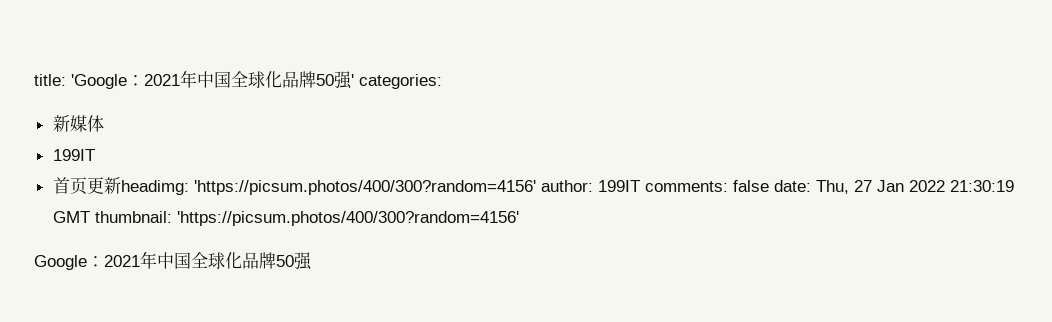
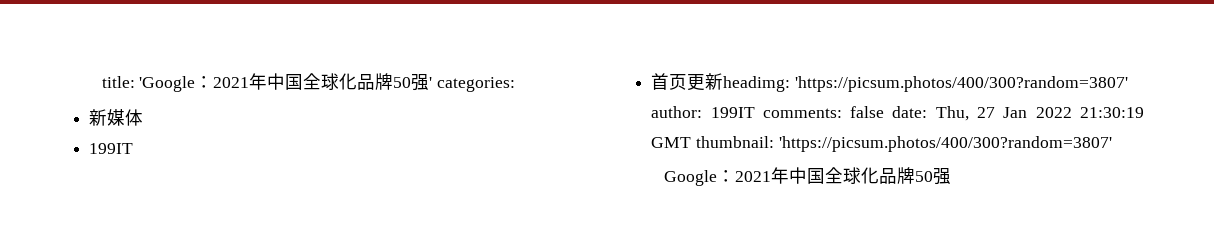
[193,180,536,195] 'https://picsum.photos/400/300?random=4156' -> [794,76,1128,92] 'https://picsum.photos/400/300?random=3807'
[176,211,519,226] 'https://picsum.photos/400/300?random=4156' -> [778,136,1112,152] 'https://picsum.photos/400/300?random=3807'

